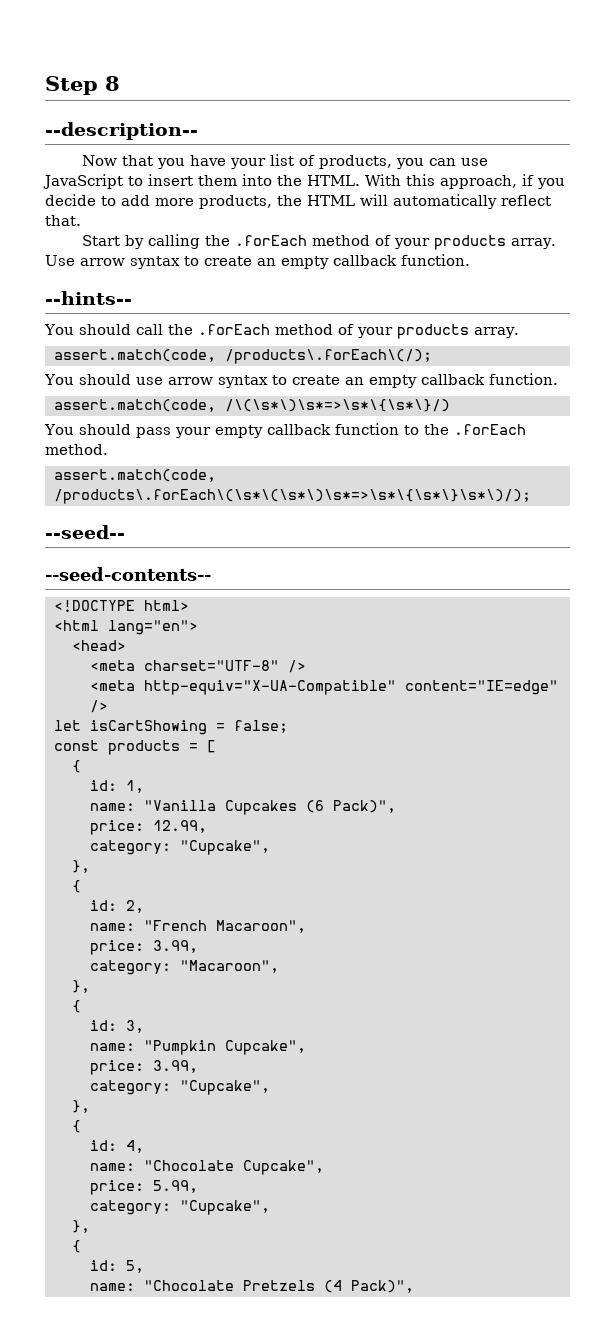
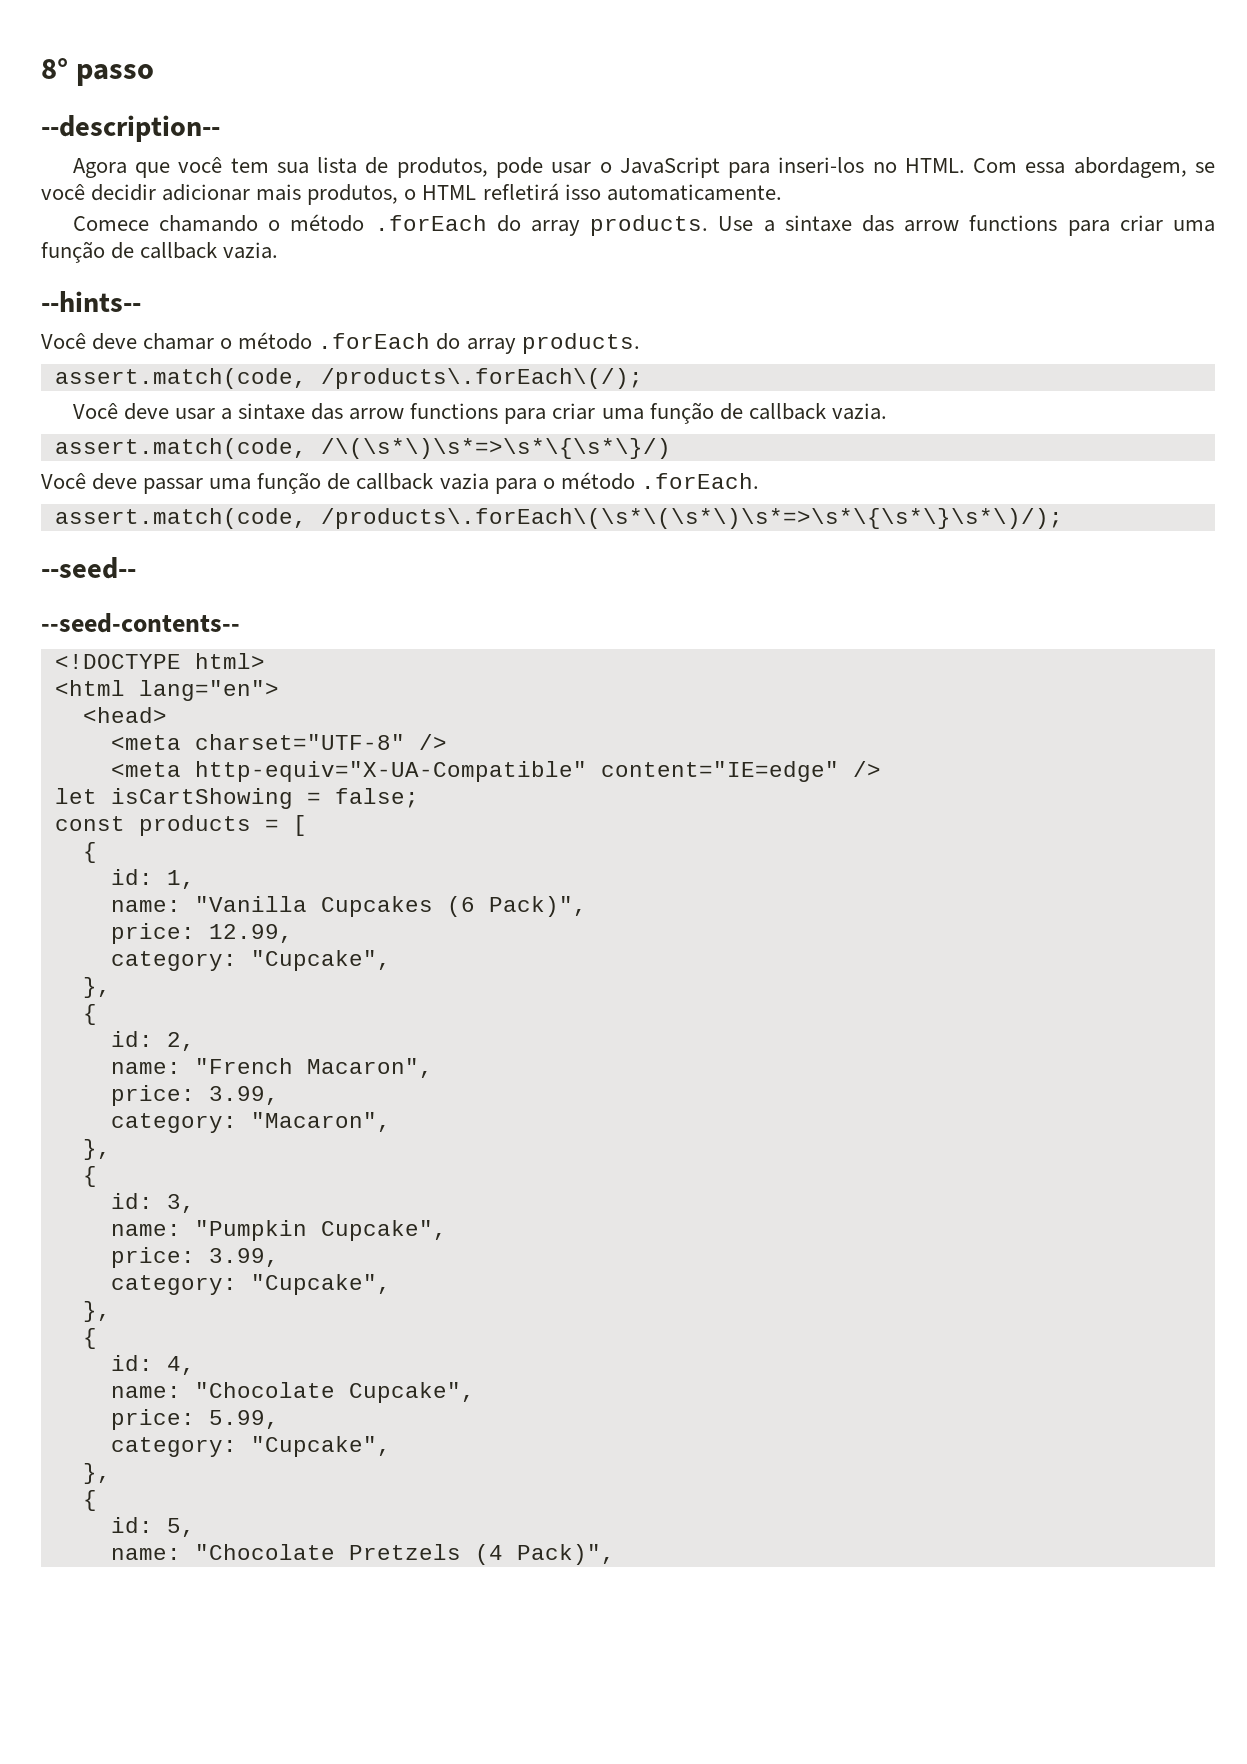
[45,76,120,95] Step 8 -> [41,58,155,86] 8° passo
[81,154,488,169] [43,174,565,189] [45,194,551,209] [45,215,81,226] [81,234,556,250] [45,254,470,269] [45,291,132,305] [44,324,519,339] [54,349,432,364] [44,373,558,388] [54,399,450,412] [44,423,526,438] [45,444,108,455] Now that you have your list of products, you can use JavaScript to insert them into the HTML. With this approach, if you decide to add more products, the HTML will automatically reflect that. // Start by calling the .forEach method of your products array. Use arrow syntax to create an empty callback function. // --hints-- // You should call the .forEach method of your products array. // assert.match(code, /products\.forEach\(/); // You should use arrow syntax to create an empty callback function. // assert.match(code, /\(\s*\)\s*=>\s*\{\s*\}/) // You should pass your empty callback function to the .forEach method. -> [72,157,1216,178] [41,183,782,205] [72,214,1215,236] [41,241,279,263] [41,291,141,312] [41,332,640,354] [54,368,643,389] [72,402,887,424] [54,438,671,459] [41,472,759,494] Agora que você tem sua lista de produtos, pode usar o JavaScript para inseri-los no HTML. Com essa abordagem, se você decidir adicionar mais produtos, o HTML refletirá isso automaticamente. // Comece chamando o método .forEach do array products. Use a sintaxe das arrow functions para criar uma função de callback vazia. // --hints-- // Você deve chamar o método .forEach do array products. // assert.match(code, /products\.forEach\(/); // Você deve usar a sintaxe das arrow functions para criar uma função de callback vazia. // assert.match(code, /\(\s*\)\s*=>\s*\{\s*\}/) // Você deve passar uma função de callback vazia para o método .forEach.
[216,920,306,933] [90,940,198,955] [90,960,279,975] Macaroon", // price: 3.99, // category: "Macaroon", -> [306,1058,433,1078] [110,1085,279,1106] [110,1112,391,1133] Macaron", // price: 3.99, // category: "Macaron",

